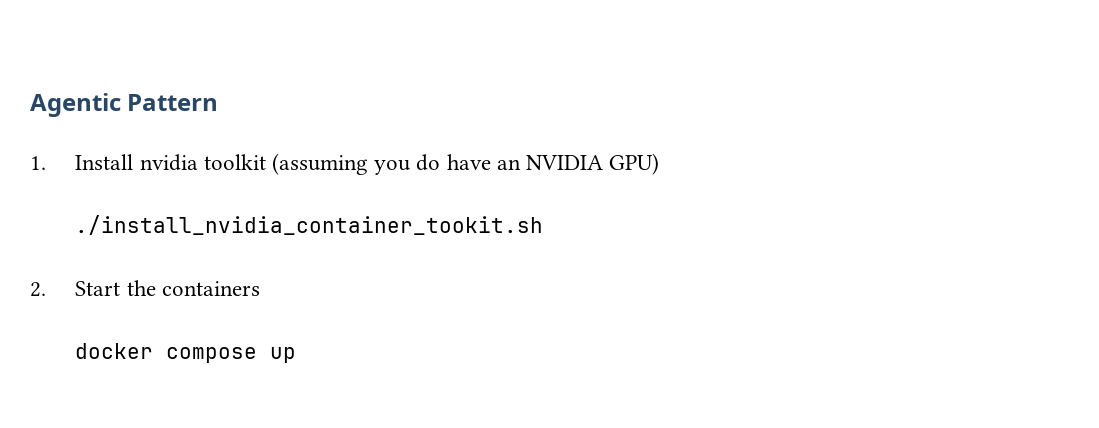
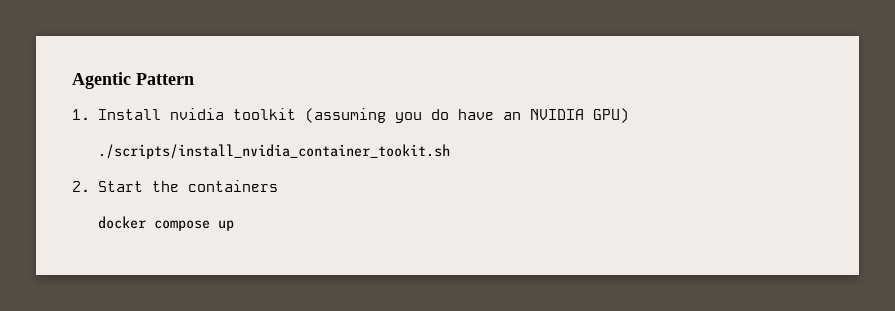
[75,215,544,235] ./install_nvidia_container_tookit.sh -> [98,144,451,159] ./scripts/install_nvidia_container_tookit.sh

